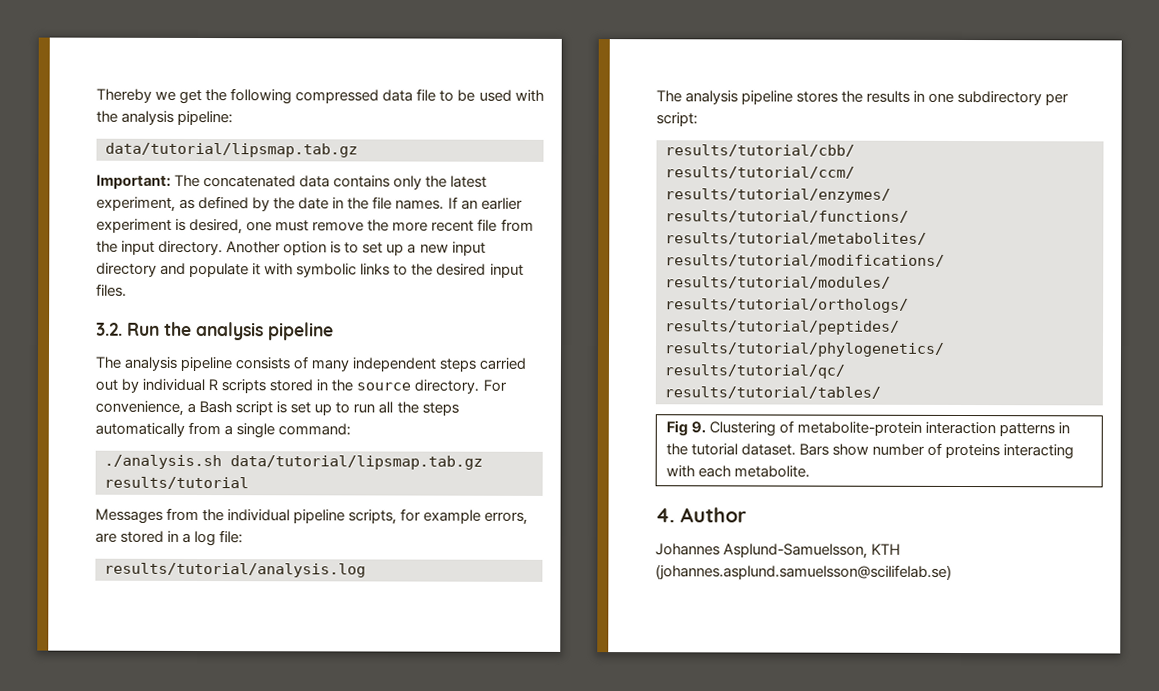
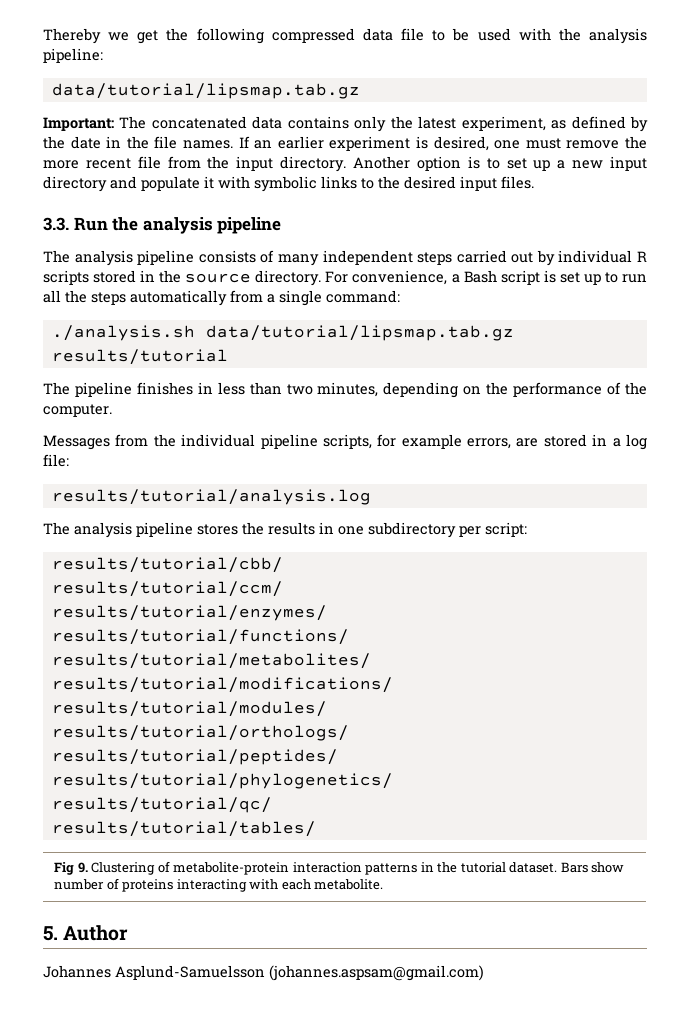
[96,322,123,336] 3.2. -> [43,217,69,231] 3.3.
(249, 483) none -> [43,382,647,398] [43,404,112,417] // The pipeline finishes in less than two minutes, depending on the performance of the computer.
[655,508,675,523] 4. -> [43,926,58,941] 5.
[723,543,902,559] [655,564,952,580] Asplund-Samuelsson, KTH (johannes.asplund.samuelsson@scilifelab.se) -> [115,965,484,981] Asplund-Samuelsson (johannes.aspsam@gmail.com)

